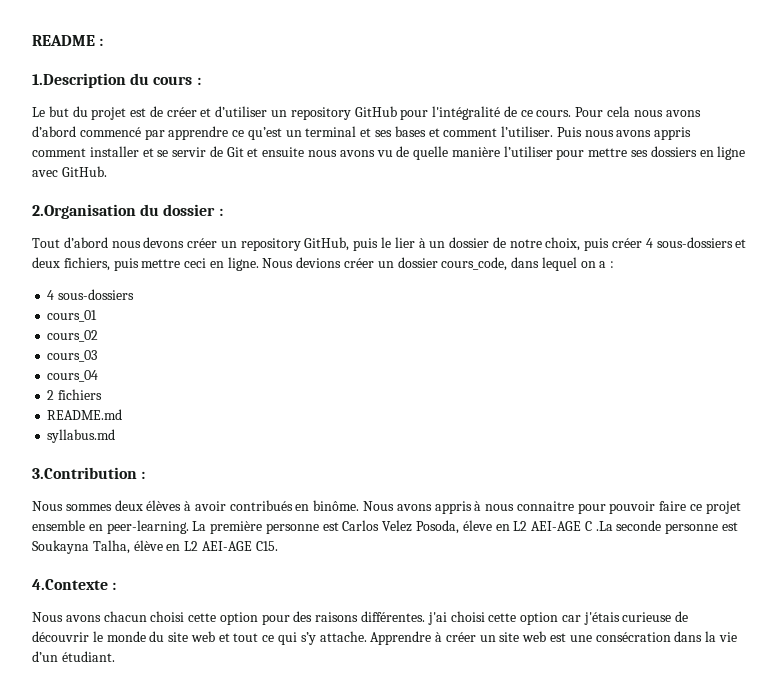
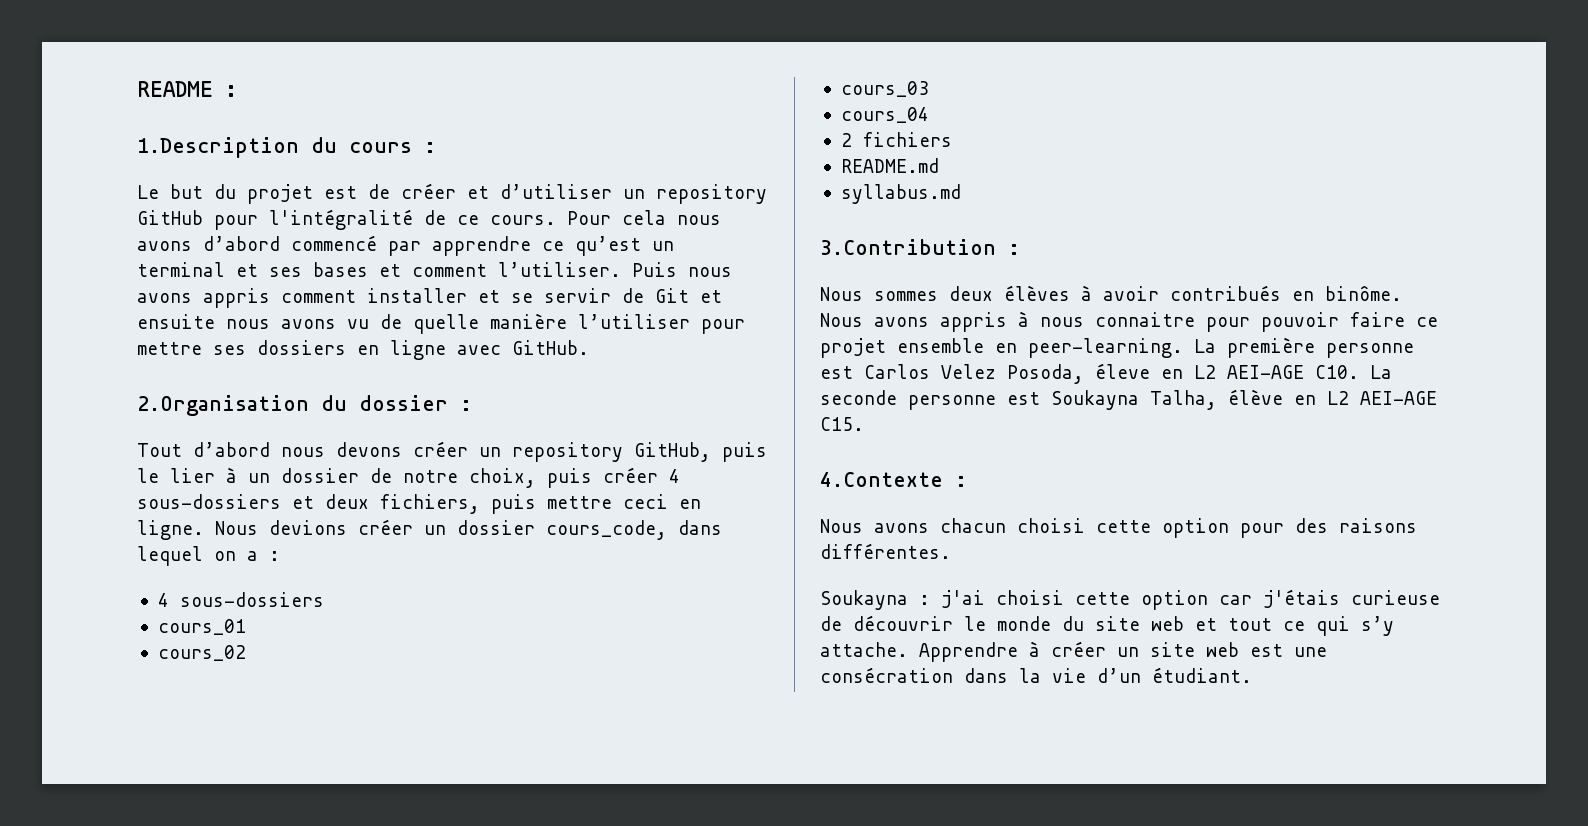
[584,521,613,531] C .La -> [1315,365,1392,379] C10. La
(426, 616) none -> [820,590,930,610] // Soukayna :

